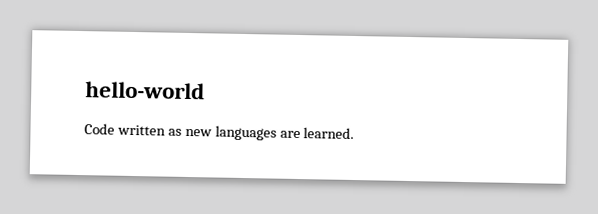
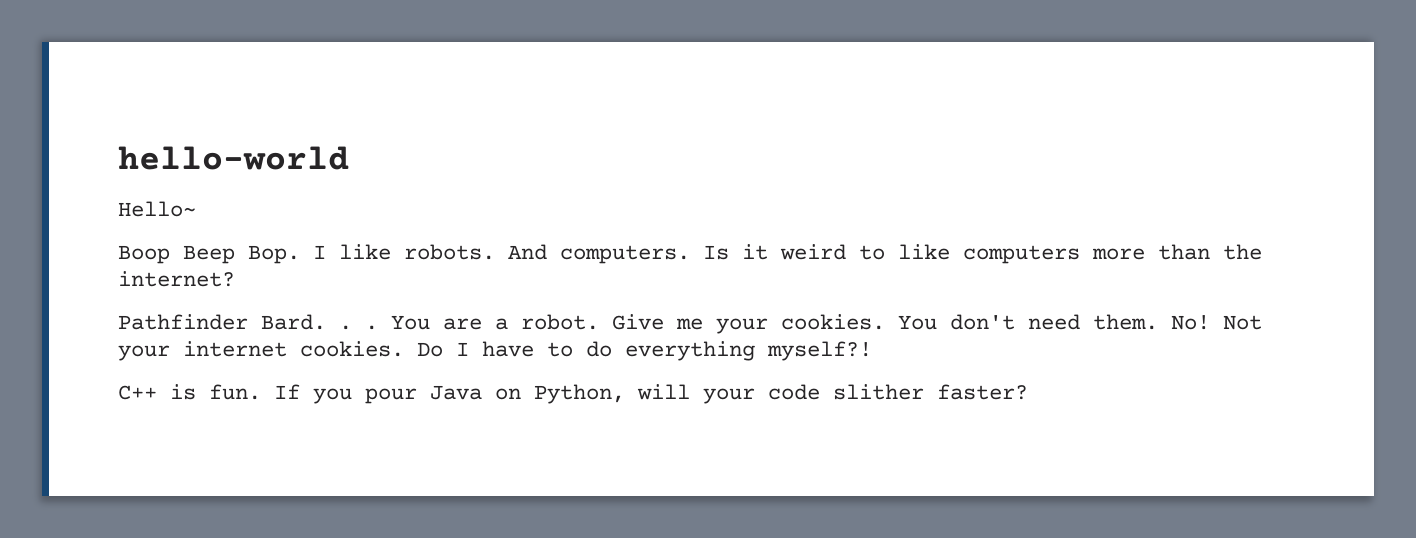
[84,123,355,141] Code written as new languages are learned. -> [118,201,196,217] [118,244,1262,264] [118,271,235,287] [118,314,1262,334] [118,341,872,361] [118,384,1028,404] Hello~ // Boop Beep Bop. I like robots. And computers. Is it weird to like computers more than the internet? // Pathfinder Bard. . . You are a robot. Give me your cookies. You don't need them. No! Not your internet cookies. Do I have to do everything myself?! // C++ is fun. If you pour Java on Python, will your code slither faster?

